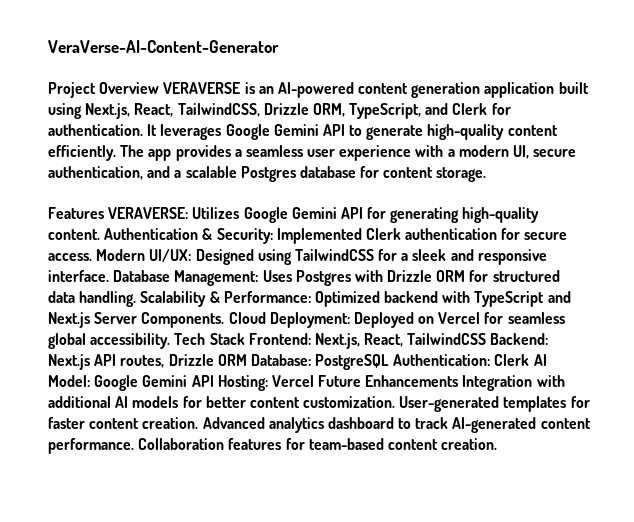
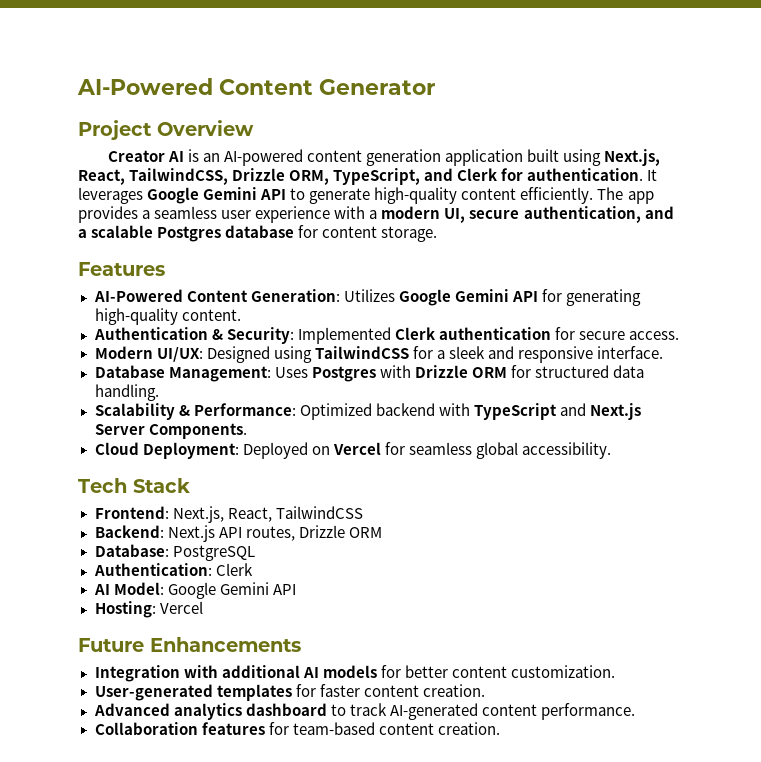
[48,40,279,53] VeraVerse-AI-Content-Generator -> [77,78,435,95] AI-Powered Content Generator
[163,82,241,94] VERAVERSE -> [107,150,184,162] // Creator AI
[108,207,189,219] VERAVERSE: -> [93,289,340,302] // AI-Powered Content Generation:
(100, 234) none -> (241, 315) //
(92, 257) none -> (679, 335) //
(109, 276) none -> (663, 352) //
(137, 299) none -> (159, 392) //
(225, 320) none -> (247, 431) //
(171, 341) none -> (611, 450) //
(245, 339) none -> (190, 485) //
(487, 339) none -> (363, 512) //
(247, 360) none -> (382, 532) //
(390, 362) none -> (255, 553) //
(530, 360) none -> (253, 569) //
(214, 381) none -> (296, 589) //
(314, 381) none -> (203, 607) //
(459, 381) none -> (301, 644) //
(396, 402) none -> (615, 671) //
(199, 423) none -> (485, 690) //
(134, 446) none -> (635, 711) //

